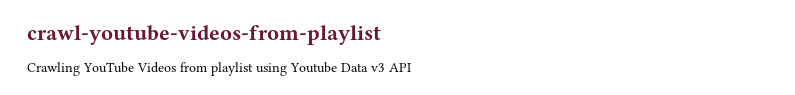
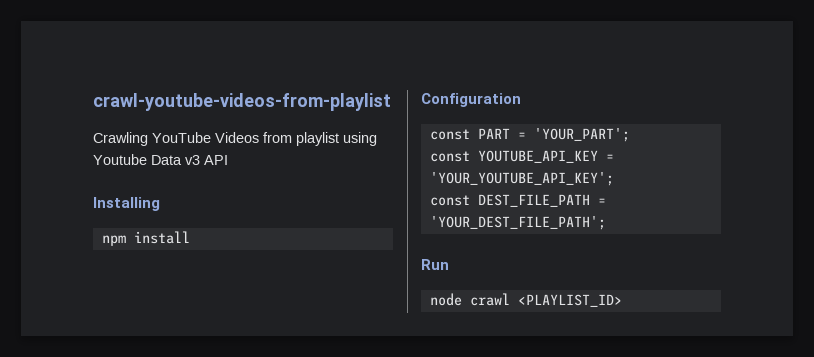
(411, 67) none -> [93,197,160,211] [101,231,190,246] [421,93,521,107] [429,128,630,142] [429,150,614,163] [429,172,614,186] [429,194,606,207] [429,216,606,230] [421,259,449,270] [429,293,622,307] // Installing // npm install // Configuration // const PART = 'YOUR_PART'; // const YOUTUBE_API_KEY = 'YOUR_YOUTUBE_API_KEY'; // const DEST_FILE_PATH = 'YOUR_DEST_FILE_PATH'; // Run // node crawl <PLAYLIST_ID>

